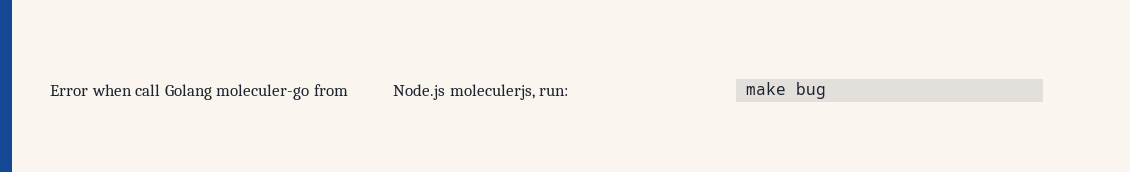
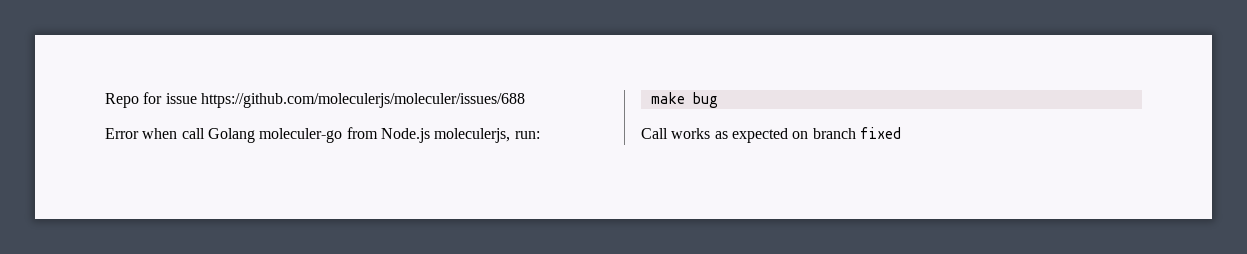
(50, 90) none -> [105,92,525,108] Repo for issue https://github.com/moleculerjs/moleculer/issues/688 //
(827, 90) none -> [641,127,901,143] // Call works as expected on branch fixed

